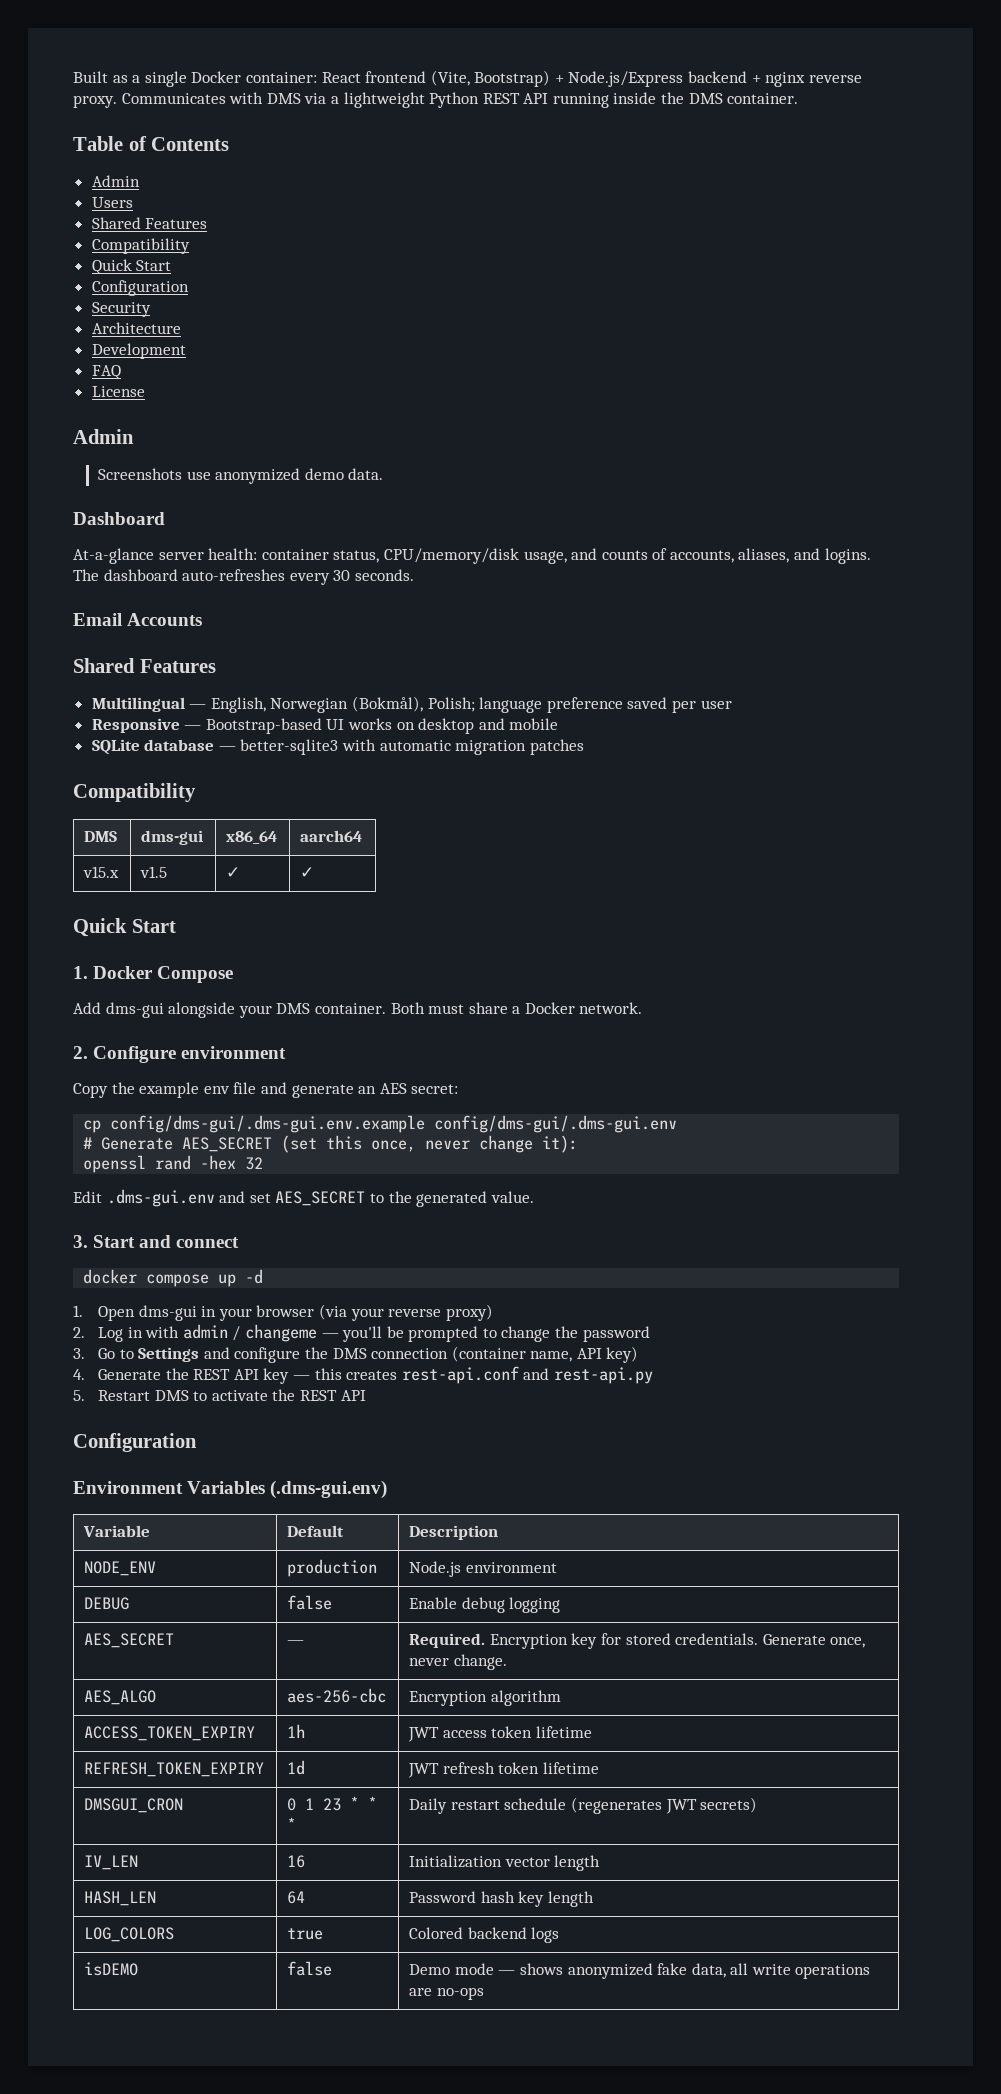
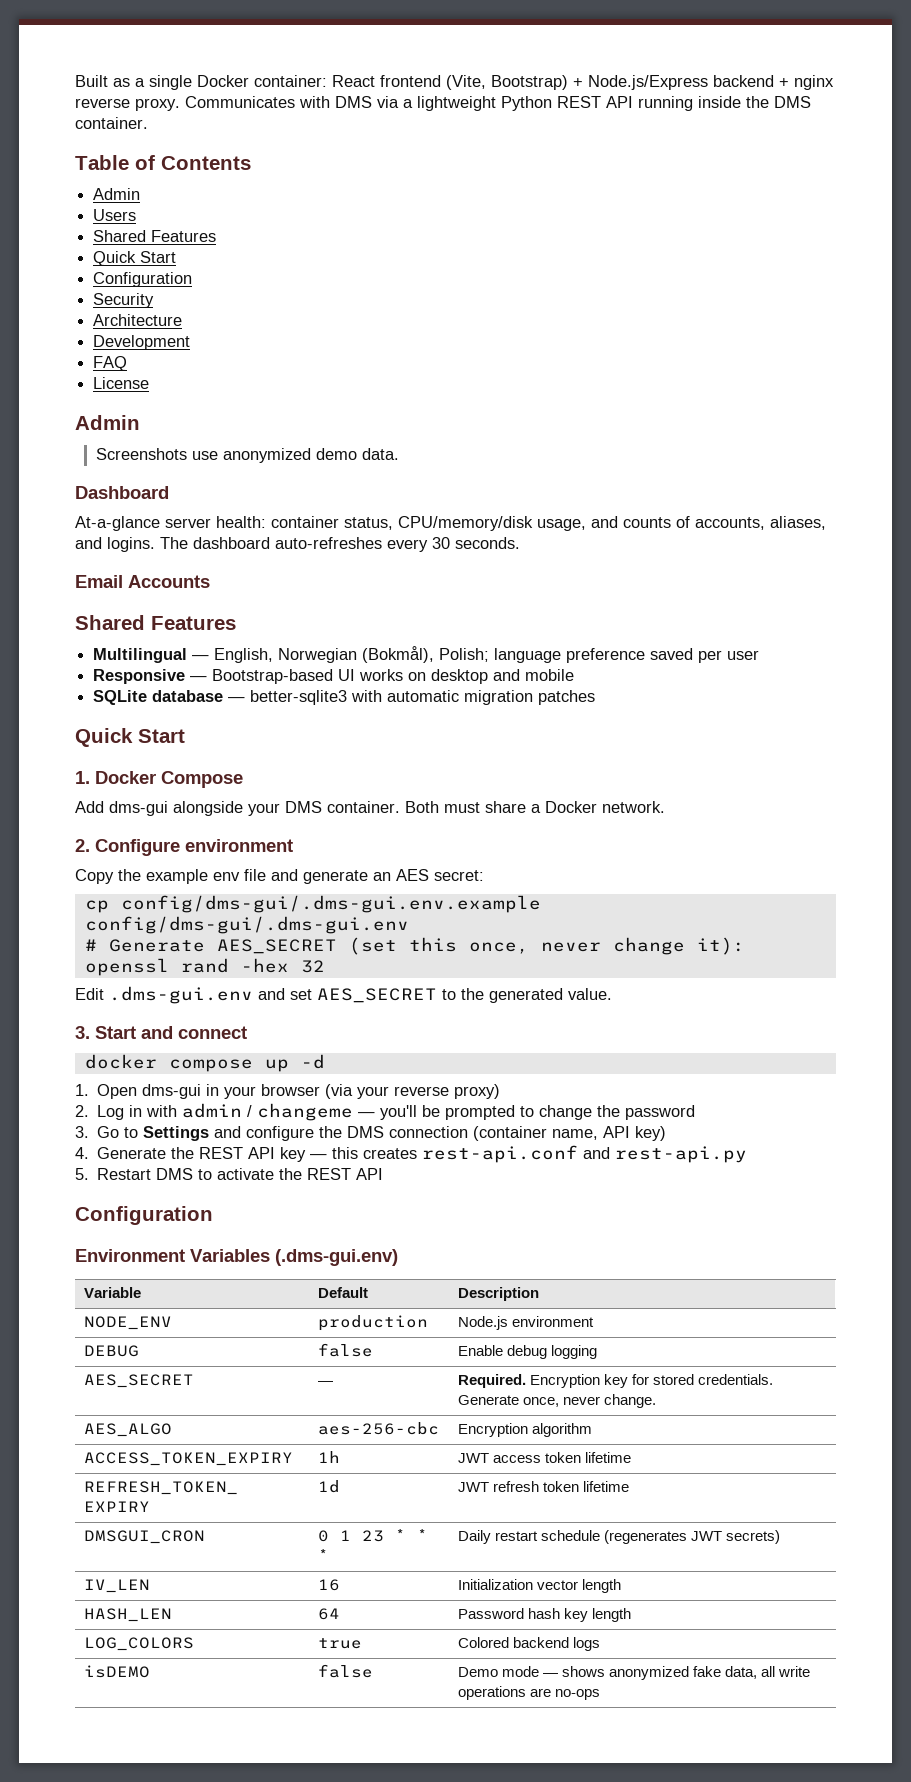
[91,238,190,254] // Compatibility -> (217, 236) none
[73,783,196,802] [84,831,118,842] [141,830,204,845] [226,831,278,844] [300,830,363,842] [83,866,120,878] [140,866,168,878] [226,867,241,878] [300,867,315,878] // Compatibility // DMS | dms-gui | x86_64 | aarch64 // v15.x | v1.5 | ✓ | ✓ -> (596, 697) none

